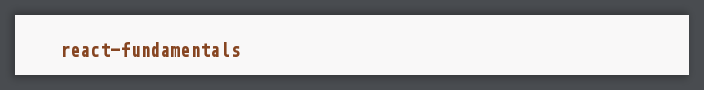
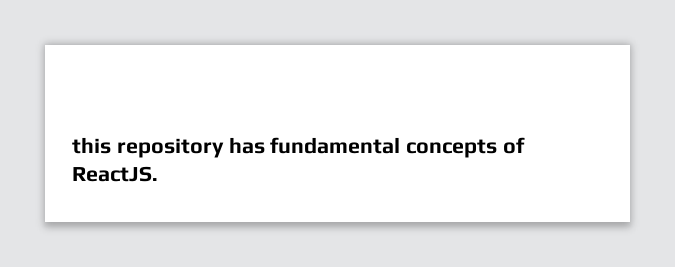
[60,42,240,57] react-fundamentals -> [72,137,526,158] [72,166,158,182] this repository has fundamental concepts of ReactJS.

